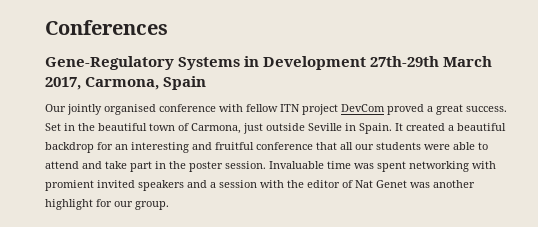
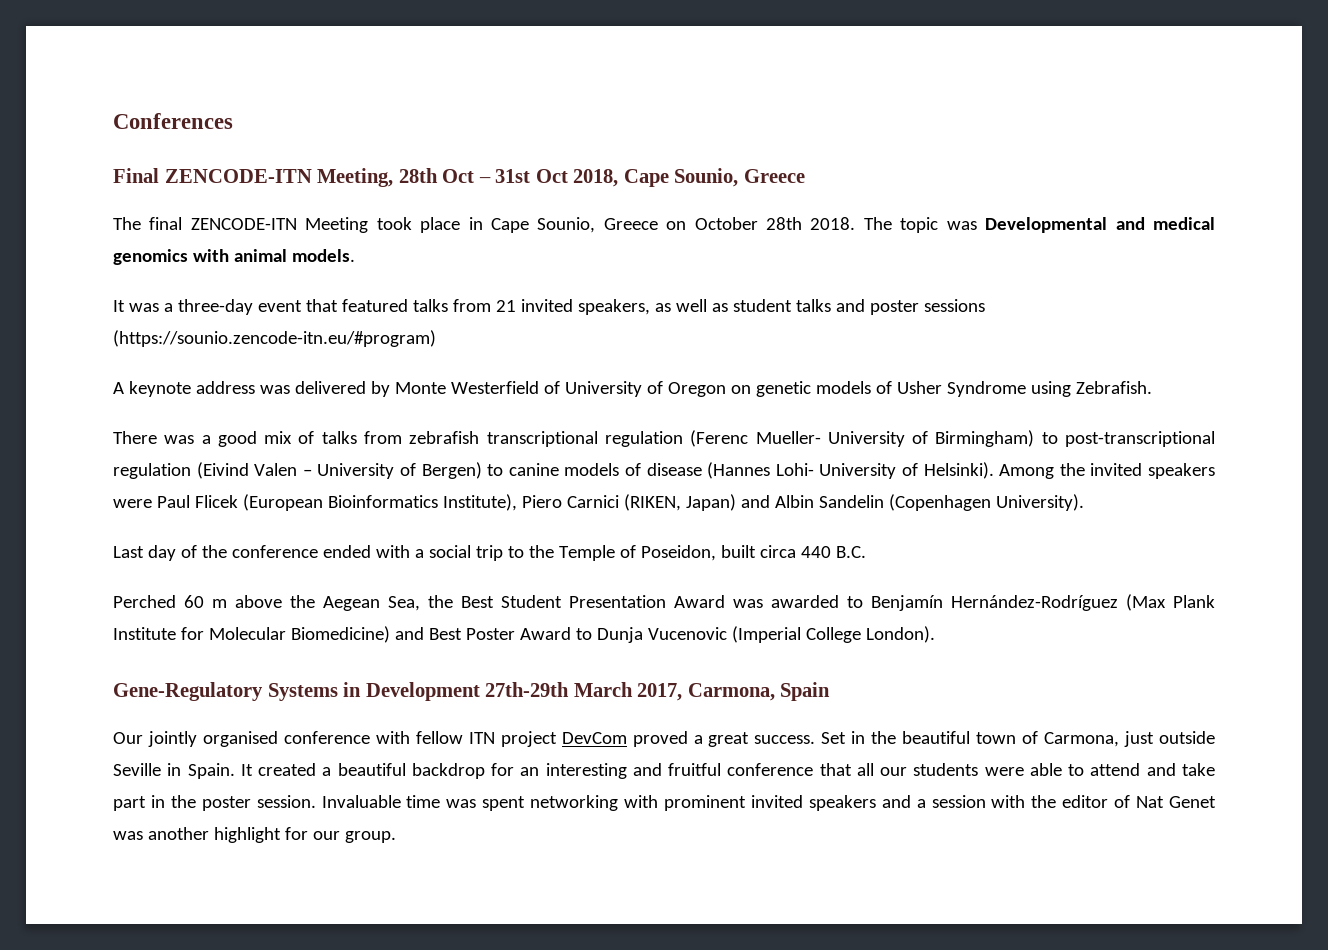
(168, 27) none -> [113,168,805,187] [113,217,1216,233] [113,249,355,265] [113,299,985,315] [113,330,436,347] [113,381,1152,397] [113,430,1215,447] [113,462,1216,479] [113,494,1084,511] [113,545,866,561] [113,594,1215,611] [113,626,935,643] // Final ZENCODE-ITN Meeting, 28th Oct – 31st Oct 2018, Cape Sounio, Greece // The final ZENCODE-ITN Meeting took place in Cape Sounio, Greece on October 28th 2018. The topic was Developmental and medical genomics with animal models. // It was a three-day event that featured talks from 21 invited speakers, as well as student talks and poster sessions (https://sounio.zencode-itn.eu/#program) // A keynote address was delivered by Monte Westerfield of University of Oregon on genetic models of Usher Syndrome using Zebrafish. // There was a good mix of talks from zebrafish transcriptional regulation (Ferenc Mueller- University of Birmingham) to post-transcriptional regulation (Eivind Valen – University of Bergen) to canine models of disease (Hannes Lohi- University of Helsinki). Among the invited speakers were Paul Flicek (European Bioinformatics Institute), Piero Carnici (RIKEN, Japan) and Albin Sandelin (Copenhagen University). // Last day of the conference ended with a social trip to the Temple of Poseidon, built circa 440 B.C. // Perched 60 m above the Aegean Sea, the Best Student Presentation Award was awarded to Benjamín Hernández-Rodríguez (Max Plank Institute for Molecular Biomedicine) and Best Poster Award to Dunja Vucenovic (Imperial College London).
[45,180,94,191] promient -> [663,795,746,811] prominent

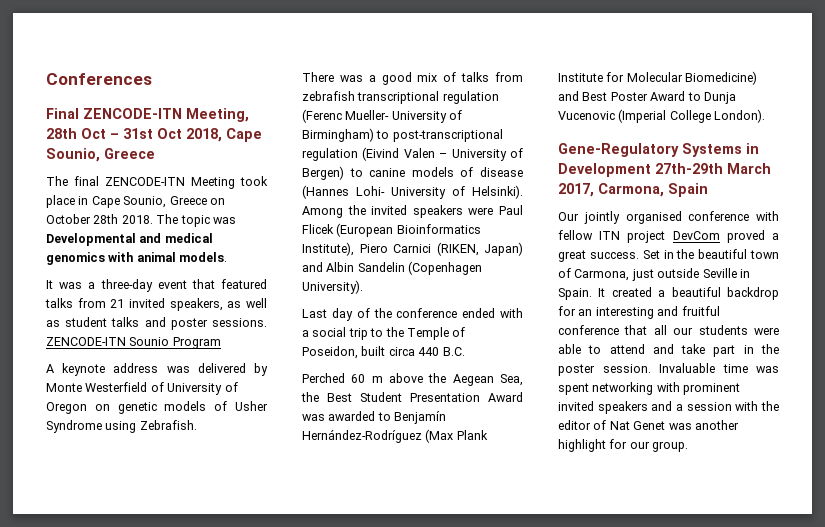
[923,299,985,312] [113,330,436,347] sessions (https://sounio.zencode-itn.eu/#program) -> [212,318,267,327] [46,337,221,349] sessions. ZENCODE-ITN Sounio Program

